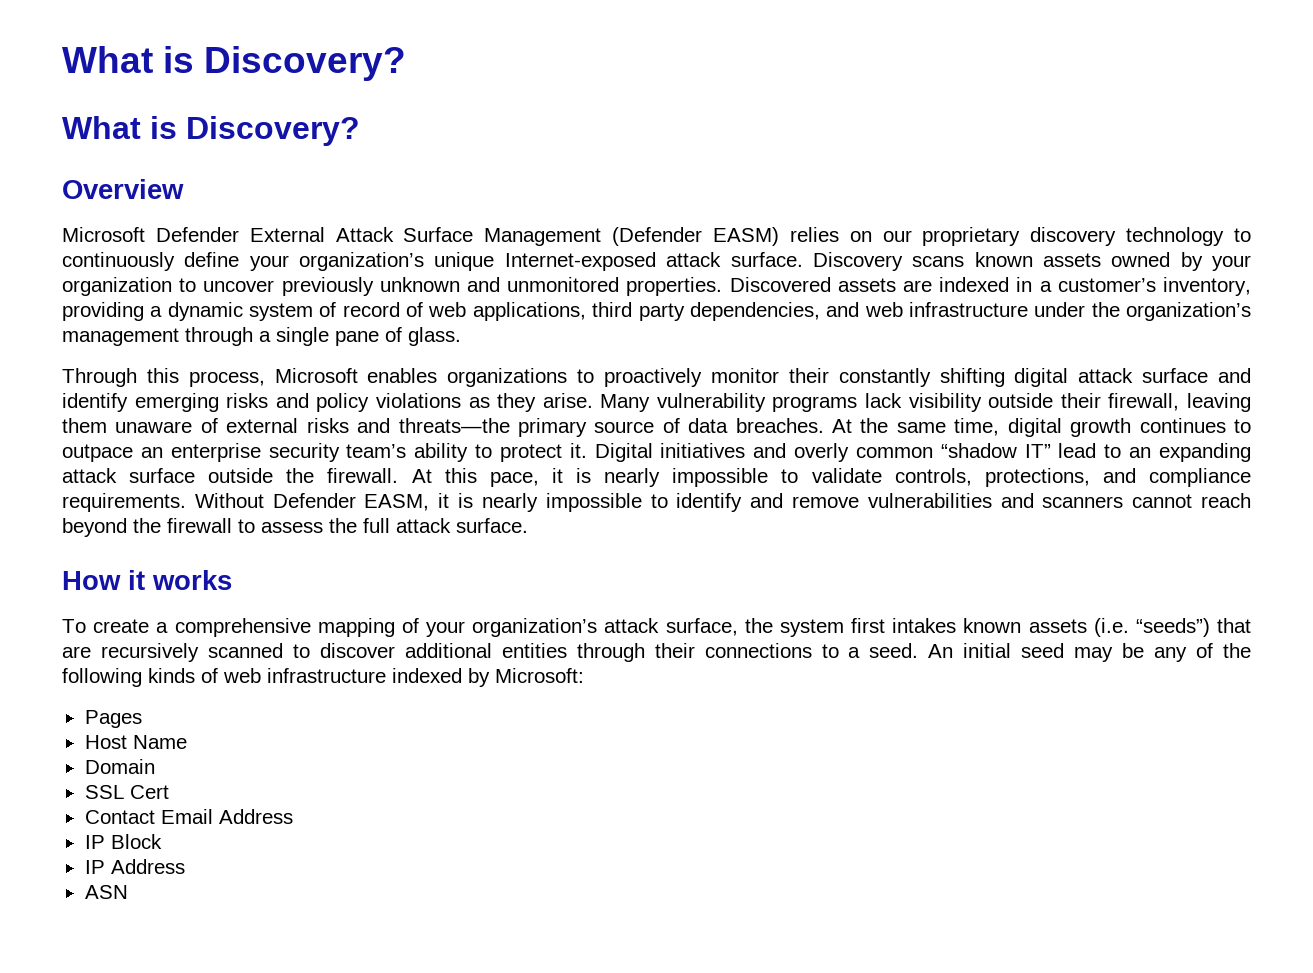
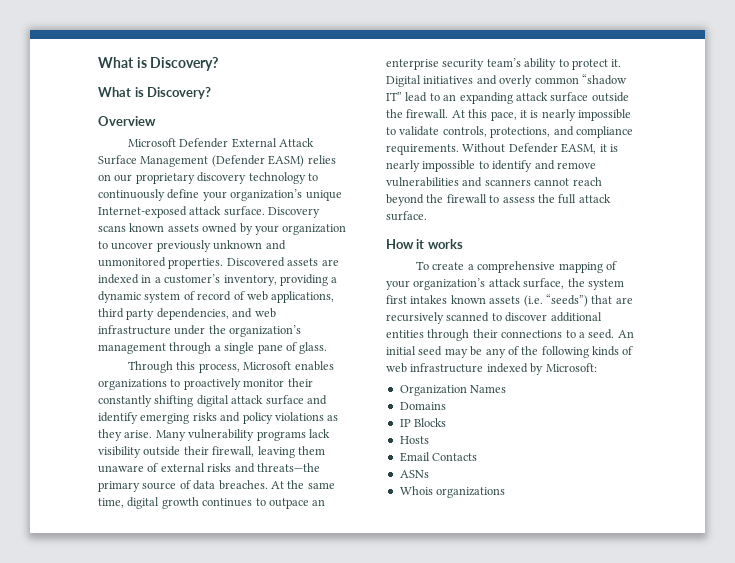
[84,710,142,728] [84,735,187,749] [84,759,155,774] [84,785,169,799] [84,809,293,824] [84,834,162,849] [84,859,185,874] [84,885,128,899] Pages // Host Name // Domain // SSL Cert // Contact Email Address // IP Block // IP Address // ASN -> [399,385,507,396] [399,402,446,410] [399,418,447,427] [399,436,429,444] [399,452,478,462] [399,470,429,478] [399,486,506,498] Organization Names // Domains // IP Blocks // Hosts // Email Contacts // ASNs // Whois organizations

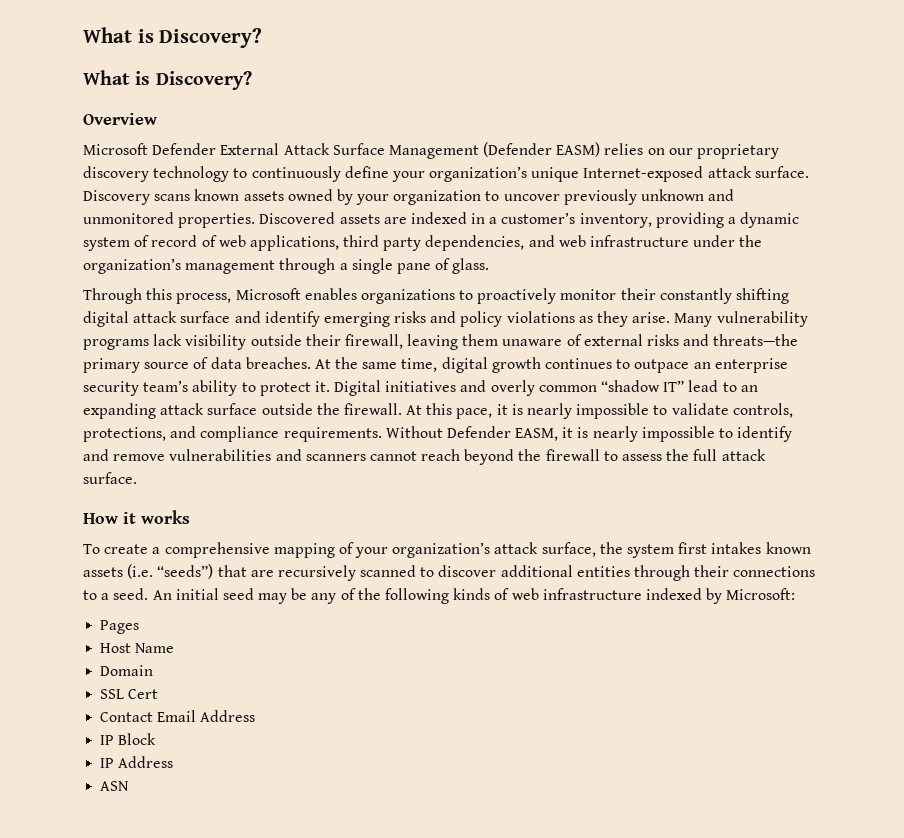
[399,385,507,396] [399,402,446,410] [399,418,447,427] [399,436,429,444] [399,452,478,462] [399,470,429,478] [399,486,506,498] Organization Names // Domains // IP Blocks // Hosts // Email Contacts // ASNs // Whois organizations -> [100,620,140,634] [100,643,175,653] [100,665,154,676] [100,689,159,699] [100,710,256,722] [100,733,157,745] [100,756,174,768] [100,781,130,791] Pages // Host Name // Domain // SSL Cert // Contact Email Address // IP Block // IP Address // ASN

